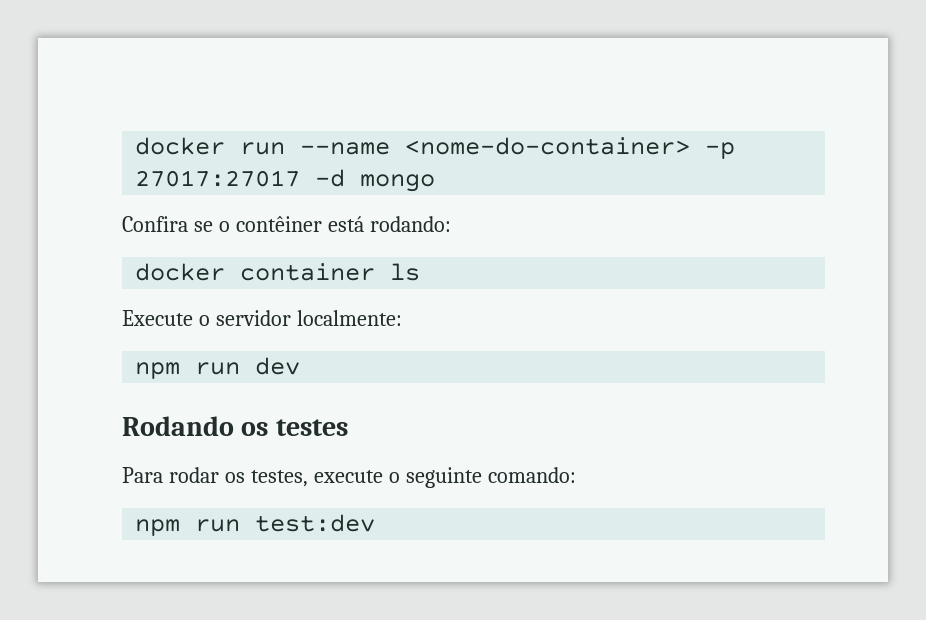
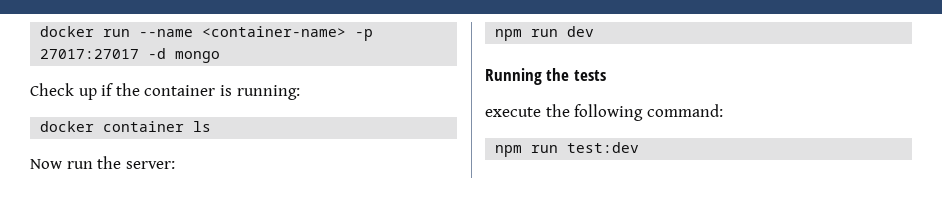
[405,137,691,155] <nome-do-container> -> [202,26,347,37] <container-name>
[122,216,451,232] Confira se o contêiner está rodando: -> [30,83,300,100] Check up if the container is running:
[122,310,402,326] Execute o servidor localmente: -> [30,156,175,169] Now run the server:
[122,416,348,436] [122,467,576,488] Rodando os testes // Para rodar os testes, execute o seguinte comando: -> [485,68,606,85] [485,104,723,121] Running the tests // execute the following command:

